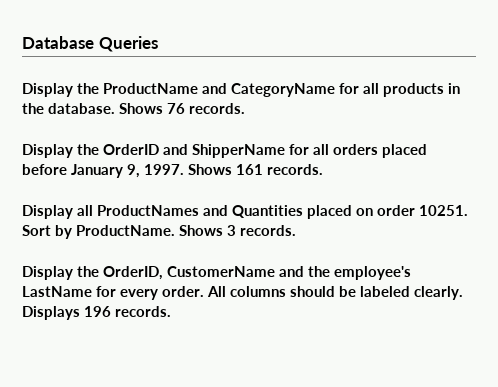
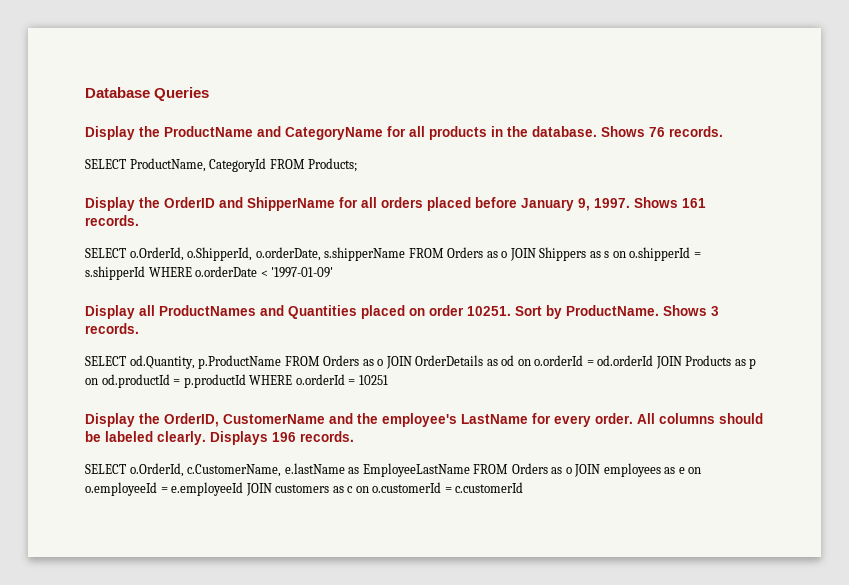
(246, 108) none -> [85,158,358,172] // SELECT ProductName, CategoryId FROM Products;
(324, 169) none -> [85,247,701,261] [85,266,334,280] // SELECT o.OrderId, o.ShipperId, o.orderDate, s.shipperName FROM Orders as o JOIN Shippers as s on o.shipperId = s.shipperId WHERE o.orderDate < '1997-01-09'
(297, 230) none -> [85,355,757,369] [85,374,388,388] // SELECT od.Quantity, p.ProductName FROM Orders as o JOIN OrderDetails as od on o.orderId = od.orderId JOIN Products as p on od.productId = p.productId WHERE o.orderId = 10251
(172, 311) none -> [85,463,702,477] [85,482,524,496] // SELECT o.OrderId, c.CustomerName, e.lastName as EmployeeLastName FROM Orders as o JOIN employees as e on o.employeeId = e.employeeId JOIN customers as c on o.customerId = c.customerId

